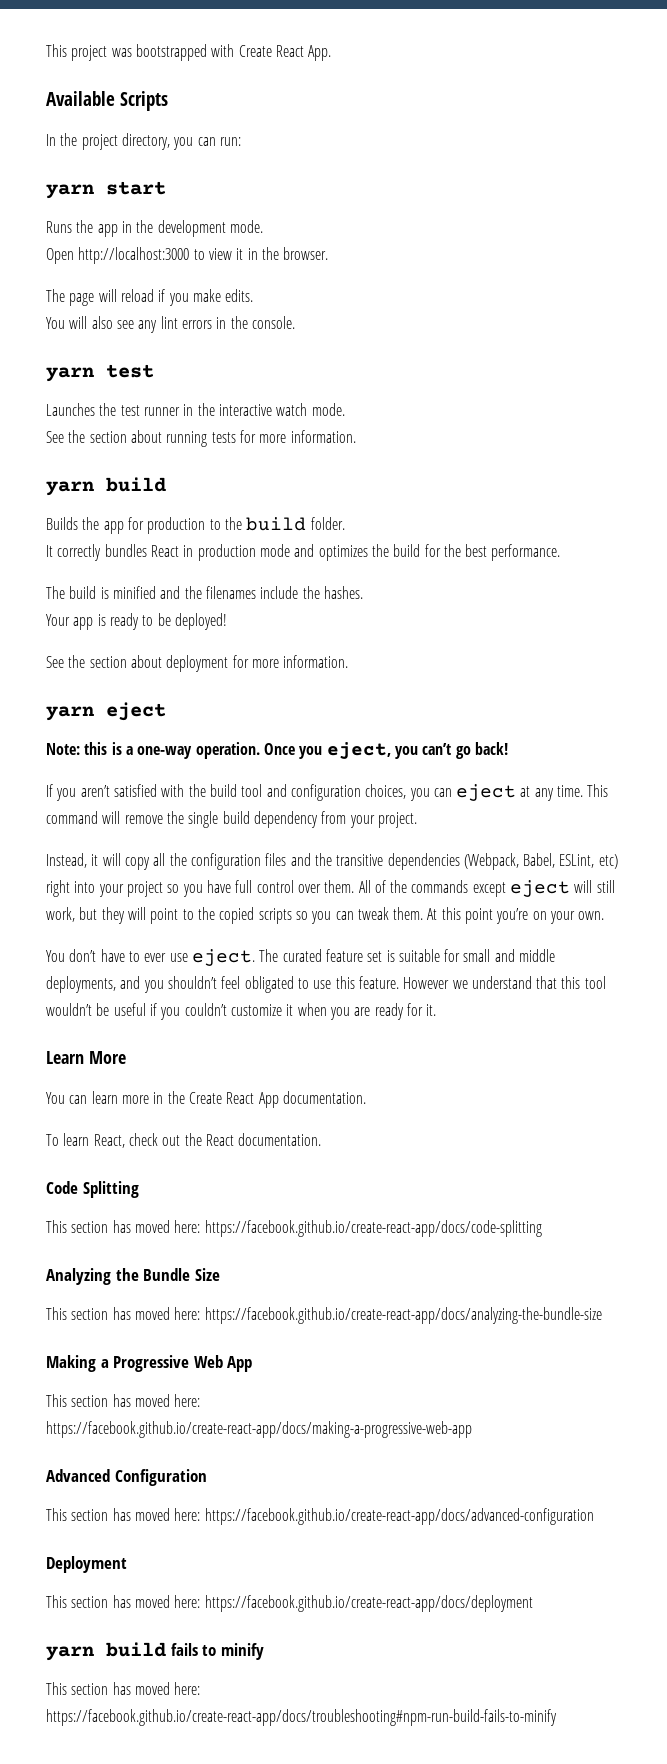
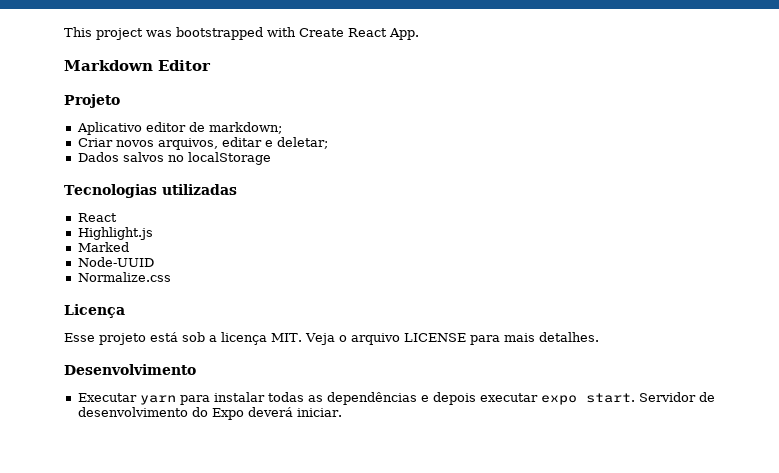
[46,91,168,111] [46,133,241,150] [46,181,166,199] [46,220,263,237] [46,247,329,264] [46,289,254,306] [46,316,295,333] [46,364,154,382] [46,403,345,416] [46,430,356,447] [46,477,166,496] [46,517,345,534] [46,544,561,561] [46,586,363,599] [46,613,227,630] [46,655,349,672] [46,702,166,721] [46,742,508,759] [46,784,609,801] [46,811,417,828] [46,853,618,870] [46,880,615,897] [46,907,605,924] [46,949,556,966] [46,976,606,993] [46,1003,437,1020] [46,1051,126,1064] [46,1091,366,1108] [46,1133,322,1148] [46,1181,139,1198] [46,1220,542,1237] [46,1268,220,1285] [46,1307,602,1324] [46,1355,253,1372] [46,1394,201,1407] [46,1421,472,1438] [46,1469,207,1486] [46,1508,594,1525] [46,1556,127,1573] [46,1595,533,1612] [46,1642,264,1661] [46,1682,201,1695] [46,1709,557,1726] Available Scripts // In the project directory, you can run: // yarn start // Runs the app in the development mode. // Open http://localhost:3000 to view it in the browser. // The page will reload if you make edits. // You will also see any lint errors in the console. // yarn test // Launches the test runner in the interactive watch mode. // See the section about running tests for more information. // yarn build // Builds the app for production to the build folder. // It correctly bundles React in production mode and optimizes the build for the best performance. // The build is minified and the filenames include the hashes. // Your app is ready to be deployed! // See the section about deployment for more information. // yarn eject // Note: this is a one-way operation. Once you eject, you can’t go back! // If you aren’t satisfied with the build tool and configuration choices, you can eject at any time. This command will remove the single build dependency from your project. // Instead, it will copy all the configuration files and the transitive dependencies (Webpack, Babel, ESLint, etc) right into your project so you have full control over them. All of the commands except eject will still work, but they will point to the copied scripts so you can tweak them. At this point you’re on your own. // You don’t have to ever use eject. The curated feature set is suitable for small and middle deployments, and you shouldn’t feel obligated to use this feature. However we understand that this tool wouldn’t be useful if you couldn’t customize it when you are ready for it. // Learn More // You can learn more in the Create React App documentation. // To learn React, check out the React documentation. // Code Splitting // This section has moved here: https://facebook.github.io/create-react-app/docs/code-splitting // Analyzing the Bundle Size // This section has moved here: https://facebook.github.io/create-react-app/docs/analyzing-the-bundle-size // Making a Progressive Web App // This section has moved here: https://facebook.github.io/create-react-app/docs/making-a-progressive-web-app // Advanced Configuration // This section has moved here: https://facebook.github.io/create-react-app/docs/advanced-configuration // Deployment // This section has moved here: https://facebook.github.io/create-react-app/docs/deployment // yarn build fails to minify // This section has moved here: https://facebook.github.io/create-react-app/docs/troubleshooting#npm-run-build-fails-to-minify -> [64,60,211,71] [64,94,120,108] [76,122,282,135] [77,137,328,150] [77,152,271,165] [64,184,237,198] [77,213,117,222] [77,227,153,240] [77,242,129,252] [77,257,154,267] [77,272,171,282] [64,304,125,318] [64,332,599,345] [64,364,196,375] [77,392,715,405] [77,407,342,420] Markdown Editor // Projeto // Aplicativo editor de markdown; // Criar novos arquivos, editar e deletar; // Dados salvos no localStorage // Tecnologias utilizadas // React // Highlight.js // Marked // Node-UUID // Normalize.css // Licença // Esse projeto está sob a licença MIT. Veja o arquivo LICENSE para mais detalhes. // Desenvolvimento // Executar yarn para instalar todas as dependências e depois executar expo start. Servidor de desenvolvimento do Expo deverá iniciar.

